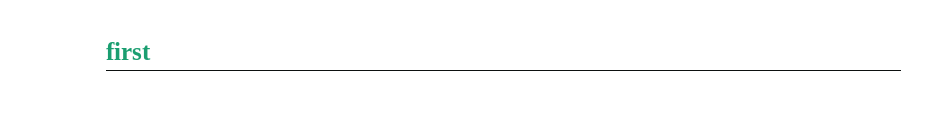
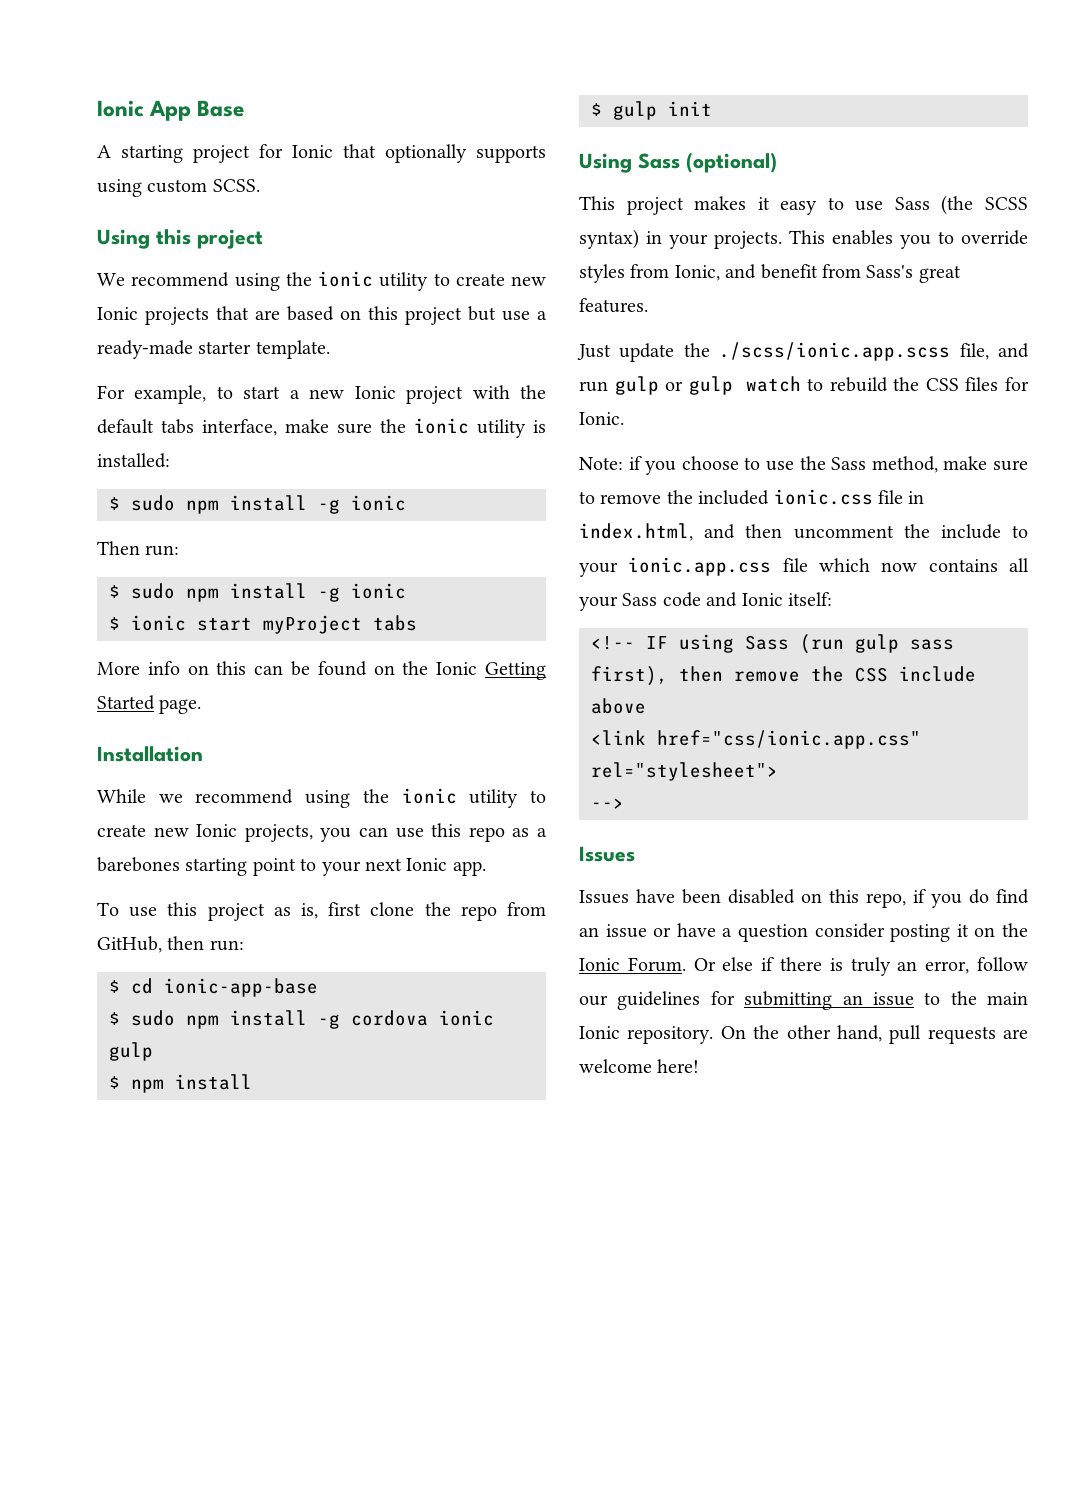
[106,42,151,60] first -> [97,100,245,121] [97,144,546,163] [97,179,260,197] [97,229,263,249] [97,271,546,291] [97,306,547,325] [97,340,330,359] [97,385,546,404] [97,418,546,438] [97,453,170,468] [109,495,406,514] [97,541,180,556] [109,583,406,602] [109,615,417,634] [97,661,546,680] [97,695,202,714] [97,746,203,762] [97,788,546,808] [97,823,548,842] [97,857,486,876] [97,902,546,921] [97,936,244,953] [109,978,318,997] [109,1010,494,1029] [109,1042,153,1061] [109,1074,252,1093] [591,101,712,120] [579,152,777,173] [579,195,1028,215] [579,229,1028,249] [579,264,961,283] [579,298,648,313] [577,342,1029,362] [579,376,1029,395] [579,412,624,425] [579,456,1028,475] [579,489,925,505] [579,523,1028,541] [579,557,1029,577] [579,592,832,611] [591,634,954,654] [591,666,976,686] [591,698,646,714] [591,730,921,749] [591,762,778,781] [591,798,624,809] [579,846,635,862] [579,889,1029,908] [579,923,1028,942] [579,957,1028,976] [579,991,1028,1010] [579,1025,1028,1044] [579,1059,700,1073] Ionic App Base // A starting project for Ionic that optionally supports using custom SCSS. // Using this project // We recommend using the ionic utility to create new Ionic projects that are based on this project but use a ready-made starter template. // For example, to start a new Ionic project with the default tabs interface, make sure the ionic utility is installed: // $ sudo npm install -g ionic // Then run: // $ sudo npm install -g ionic // $ ionic start myProject tabs // More info on this can be found on the Ionic Getting Started page. // Installation // While we recommend using the ionic utility to create new Ionic projects, you can use this repo as a barebones starting point to your next Ionic app. // To use this project as is, first clone the repo from GitHub, then run: // $ cd ionic-app-base // $ sudo npm install -g cordova ionic gulp // $ npm install // $ gulp init // Using Sass (optional) // This project makes it easy to use Sass (the SCSS syntax) in your projects. This enables you to override styles from Ionic, and benefit from Sass's great features. // Just update the ./scss/ionic.app.scss file, and run gulp or gulp watch to rebuild the CSS files for Ionic. // Note: if you choose to use the Sass method, make sure to remove the included ionic.css file in index.html, and then uncomment the include to your ionic.app.css file which now contains all your Sass code and Ionic itself: // <!-- IF using Sass (run gulp sass first), then remove the CSS include above // <link href="css/ionic.app.css" rel="stylesheet"> // --> // Issues // Issues have been disabled on this repo, if you do find an issue or have a question consider posting it on the Ionic Forum. Or else if there is truly an error, follow our guidelines for submitting an issue to the main Ionic repository. On the other hand, pull requests are welcome here!

